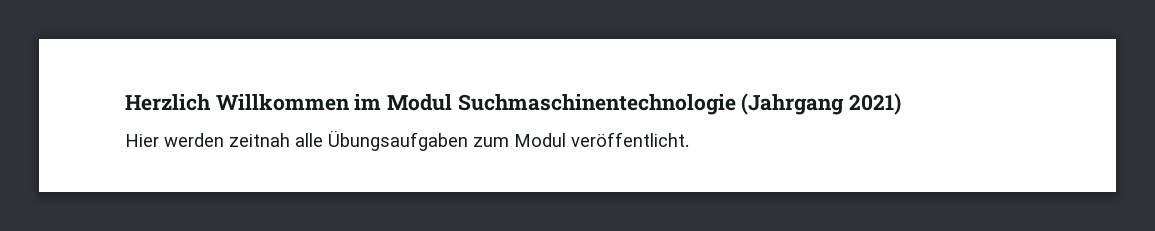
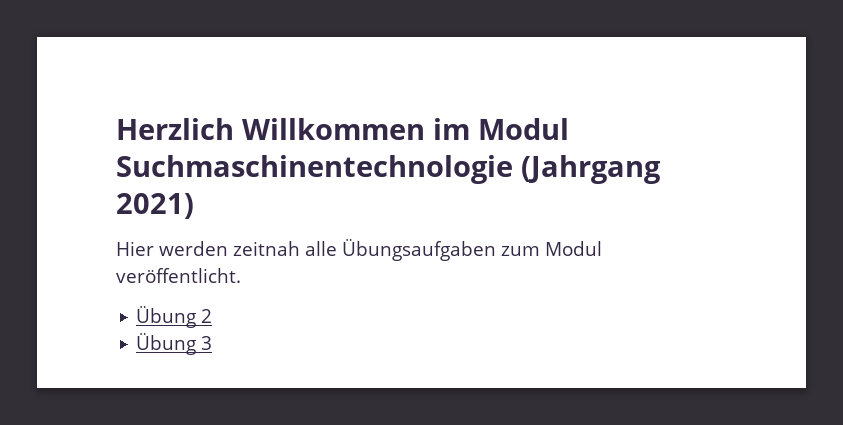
(689, 139) none -> [136,306,213,328] [136,333,213,355] // Übung 2 // Übung 3

